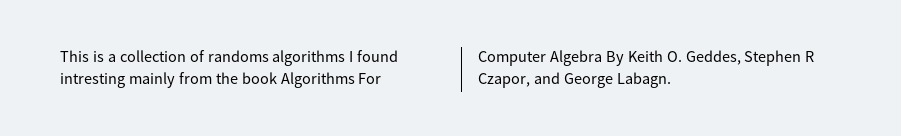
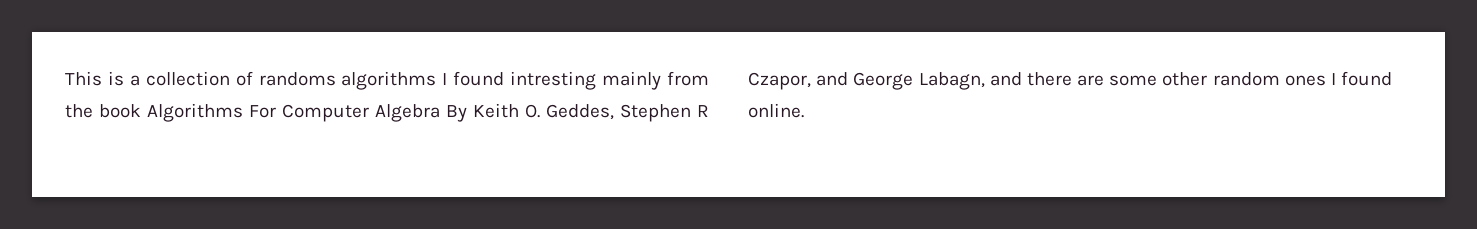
[616,72,671,88] Labagn. -> [918,71,1392,90] [748,103,804,118] Labagn, and there are some other random ones I found online.

